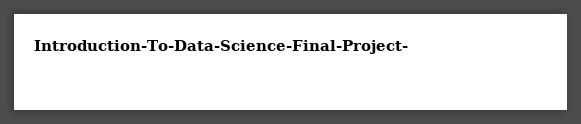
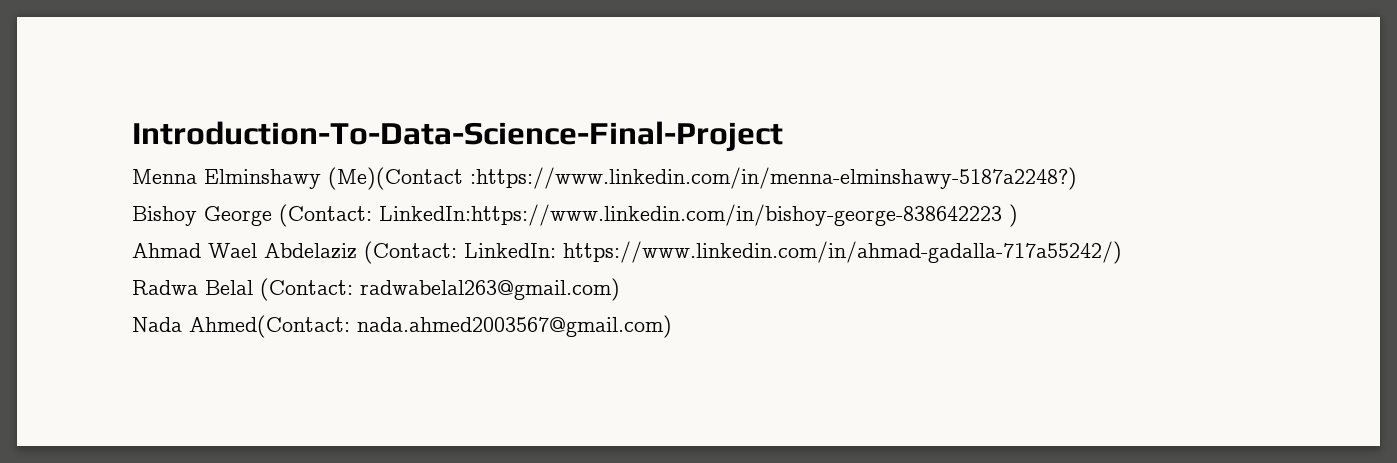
[34,40,408,54] Introduction-To-Data-Science-Final-Project- -> [132,121,783,152] [132,167,1077,190] [132,204,1018,227] [132,241,1122,264] [132,278,620,301] [132,315,672,338] Introduction-To-Data-Science-Final-Project // Menna Elminshawy (Me)(Contact :https://www.linkedin.com/in/menna-elminshawy-5187a2248?) // Bishoy George (Contact: LinkedIn:https://www.linkedin.com/in/bishoy-george-838642223 ) // Ahmad Wael Abdelaziz (Contact: LinkedIn: https://www.linkedin.com/in/ahmad-gadalla-717a55242/) // Radwa Belal (Contact: radwabelal263@gmail.com) // Nada Ahmed(Contact: nada.ahmed2003567@gmail.com)

